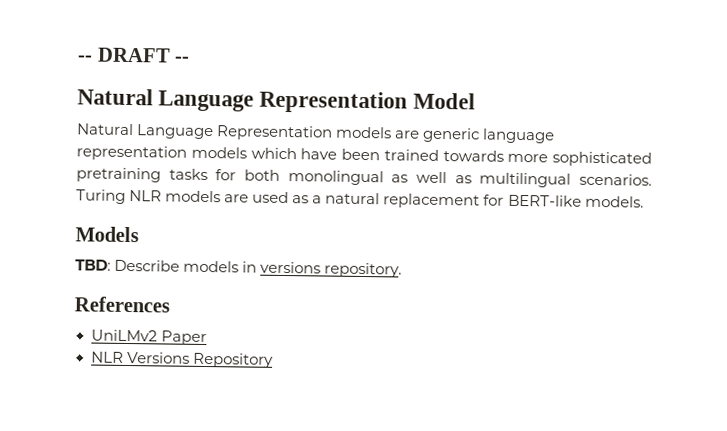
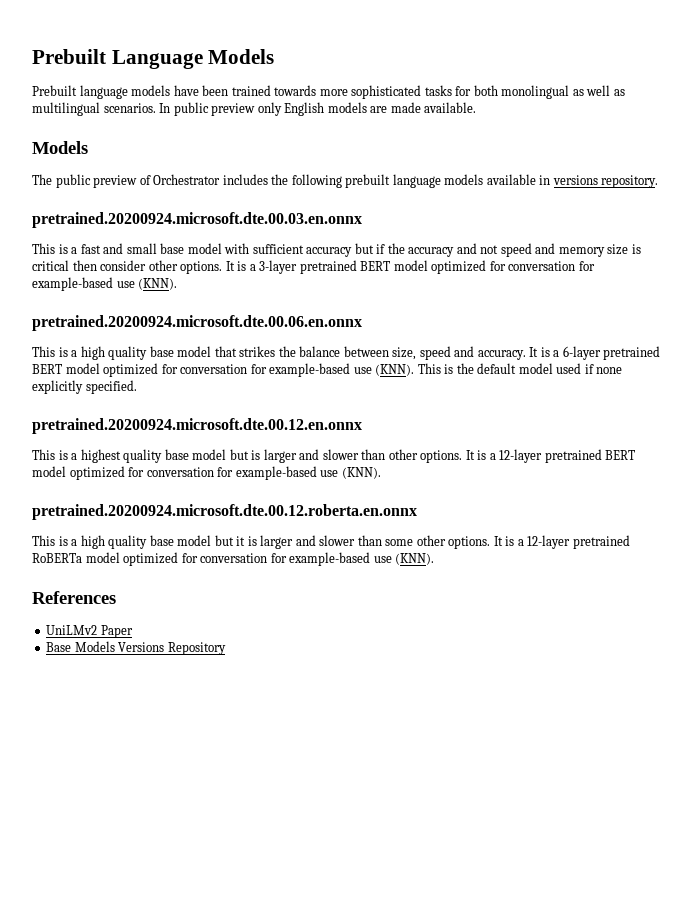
[77,47,191,63] [77,88,476,114] [77,123,556,144] [76,145,297,161] -- DRAFT -- // Natural Language Representation Model // Natural Language Representation models are generic language representation models which -> [32,49,275,69] [32,85,171,99] Prebuilt Language Models // Prebuilt language models
[76,167,161,183] pretraining -> (422, 92) none
[76,189,644,209] [75,226,139,243] [75,259,403,278] Turing NLR models are used as a natural replacement for BERT-like models. // Models // TBD: Describe models in versions repository. -> [159,102,477,116] [32,141,88,154] [32,174,659,188] [32,212,362,228] [32,243,641,257] [32,260,595,274] [32,277,178,291] [32,315,362,331] [32,346,661,360] [32,363,623,377] [32,380,137,394] [32,418,362,434] [32,449,636,463] [32,466,381,480] [32,504,417,520] [32,535,630,549] [32,552,435,566] In public preview only English models are made available. // Models // The public preview of Orchestrator includes the following prebuilt language models available in versions repository. // pretrained.20200924.microsoft.dte.00.03.en.onnx // This is a fast and small base model with sufficient accuracy but if the accuracy and not speed and memory size is critical then consider other options. It is a 3-layer pretrained BERT model optimized for conversation for example-based use (KNN). // pretrained.20200924.microsoft.dte.00.06.en.onnx // This is a high quality base model that strikes the balance between size, speed and accuracy. It is a 6-layer pretrained BERT model optimized for conversation for example-based use (KNN). This is the default model used if none explicitly specified. // pretrained.20200924.microsoft.dte.00.12.en.onnx // This is a highest quality base model but is larger and slower than other options. It is a 12-layer pretrained BERT model optimized for conversation for example-based use (KNN). // pretrained.20200924.microsoft.dte.00.12.roberta.en.onnx // This is a high quality base model but it is larger and slower than some other options. It is a 12-layer pretrained RoBERTa model optimized for conversation for example-based use (KNN).
[90,351,124,363] NLR -> [46,641,115,652] Base Models

